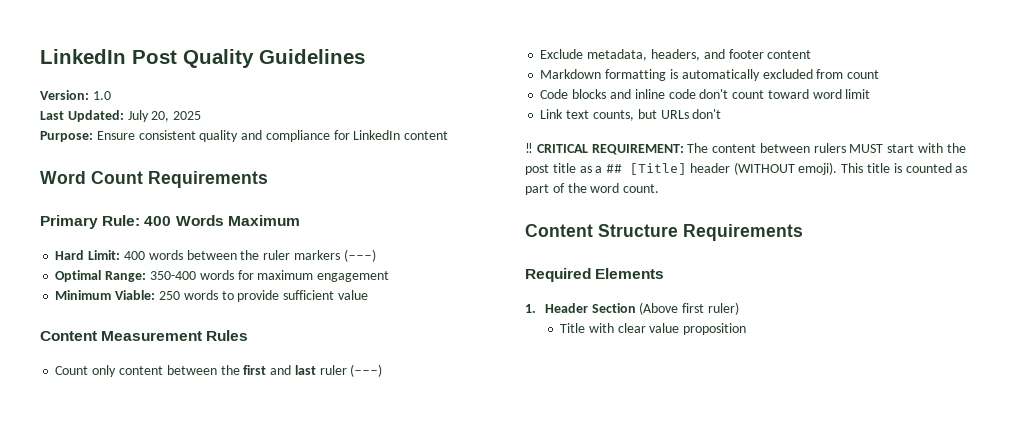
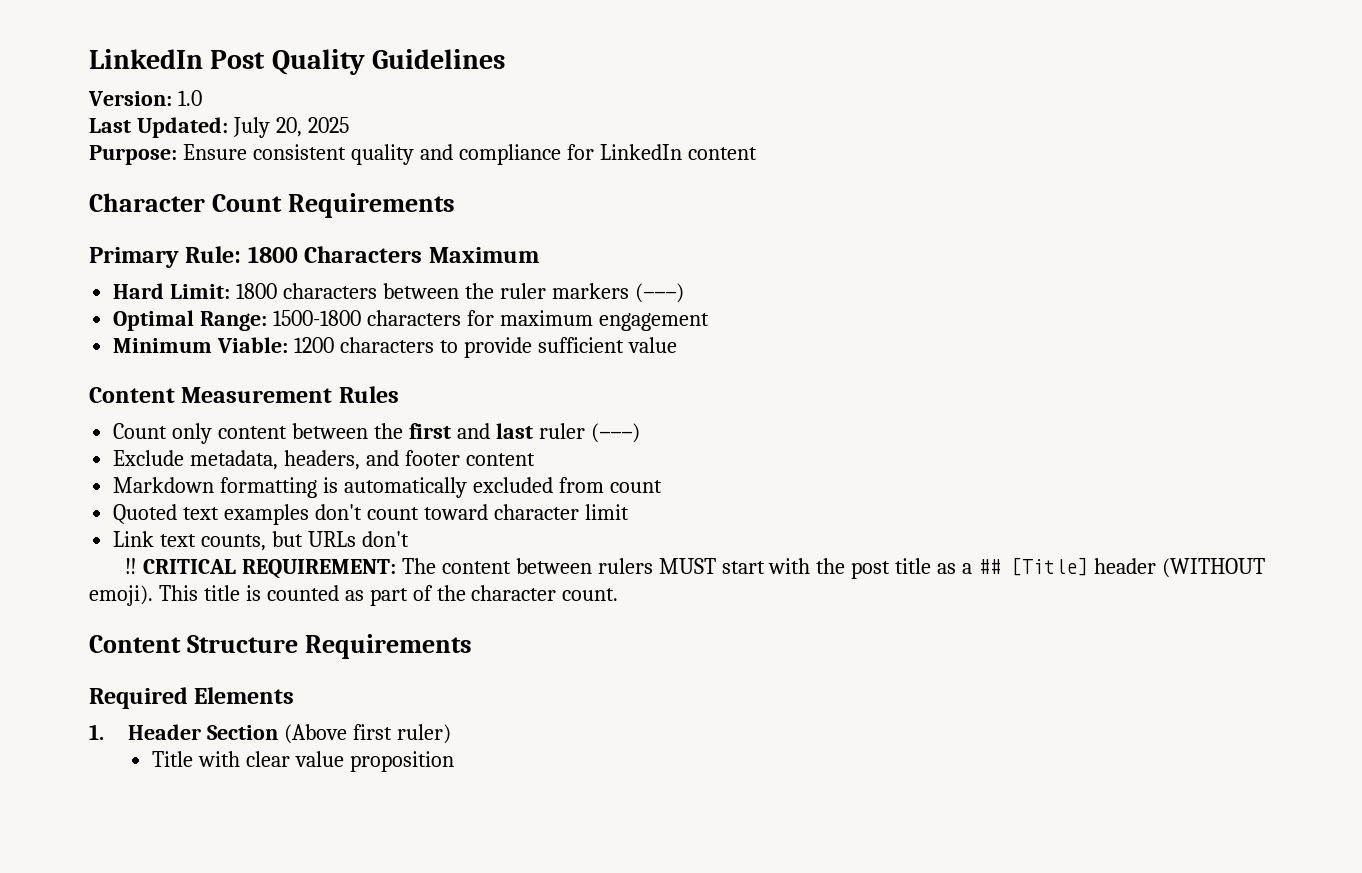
[40,171,86,184] Word -> [89,193,205,212] Character
[144,215,224,226] 400 Words -> [247,246,423,263] 1800 Characters
[123,250,183,260] 400 words -> [236,283,378,299] 1800 characters
[149,270,234,280] 350-400 words -> [273,310,462,326] 1500-1800 characters
[158,290,218,300] 250 words -> [294,337,435,353] 1200 characters
[540,89,696,99] Code blocks and inline code -> [113,504,310,525] Quoted text examples
[812,89,842,99] word -> [493,504,579,520] character
[590,183,620,193] word -> [471,585,557,601] character

